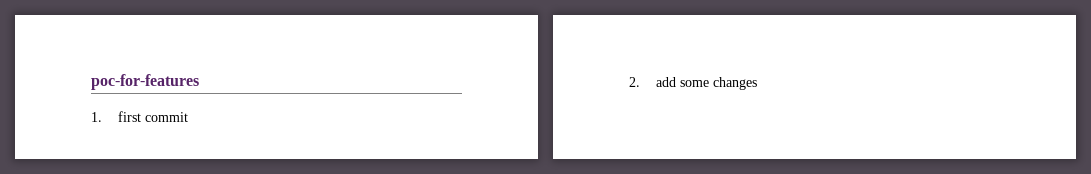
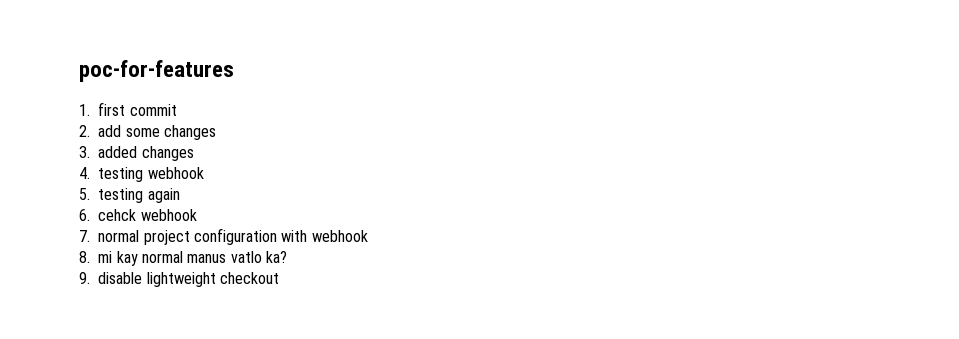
(758, 83) none -> [79,146,194,161] [79,167,204,182] [79,188,180,203] [79,209,197,221] [79,228,368,245] [79,251,287,266] [79,272,279,287] // 3. added changes // 4. testing webhook // 5. testing again // 6. cehck webhook // 7. normal project configuration with webhook // 8. mi kay normal manus vatlo ka? // 9. disable lightweight checkout

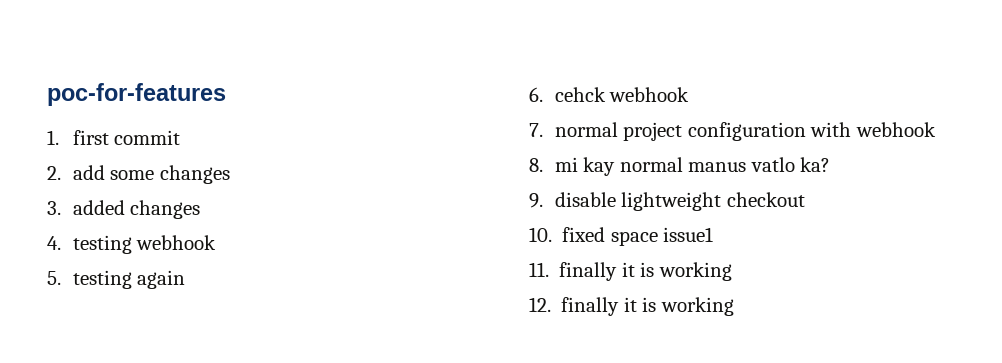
(279, 278) none -> [529,227,714,246] [529,262,732,281] [529,297,734,316] // 10. fixed space issue1 // 11. finally it is working // 12. finally it is working

